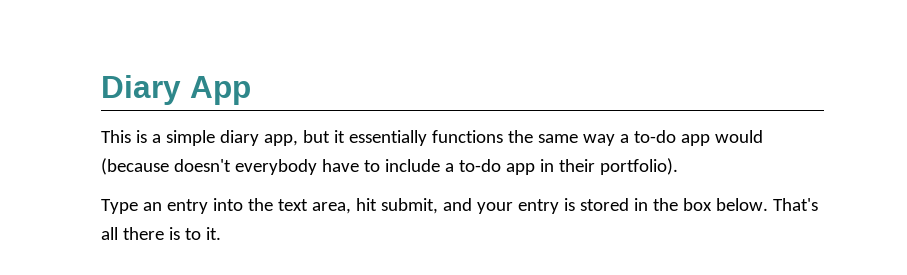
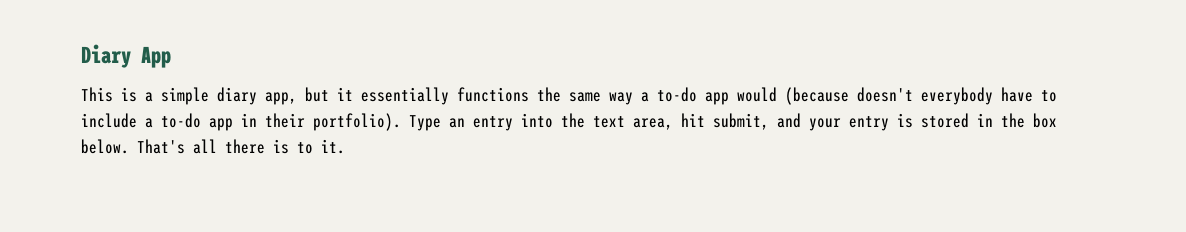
(678, 166) // -> (401, 122) none

